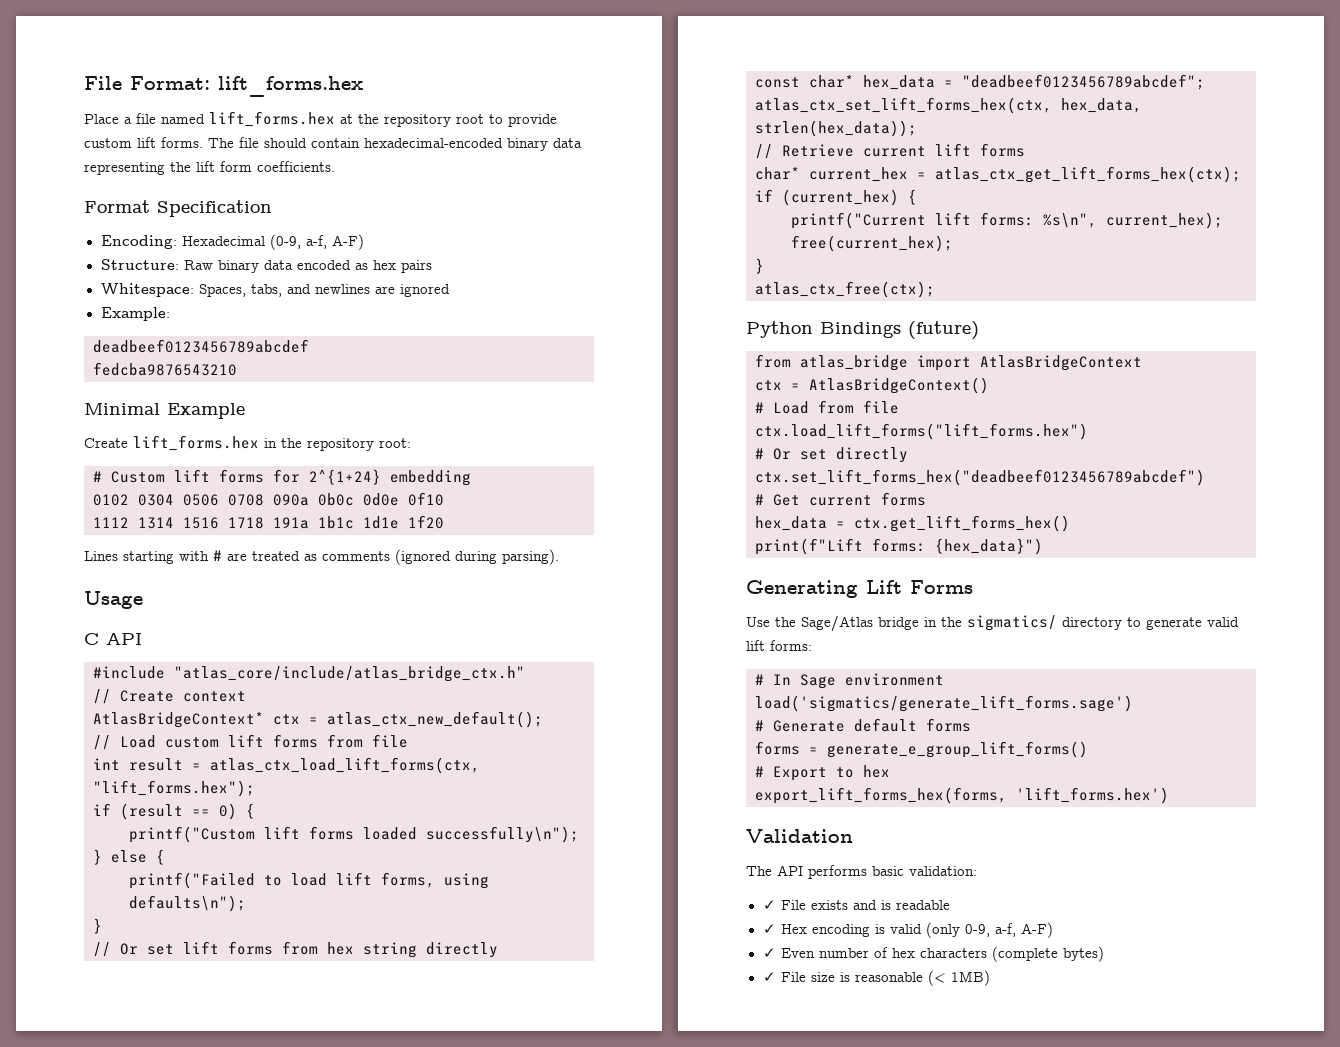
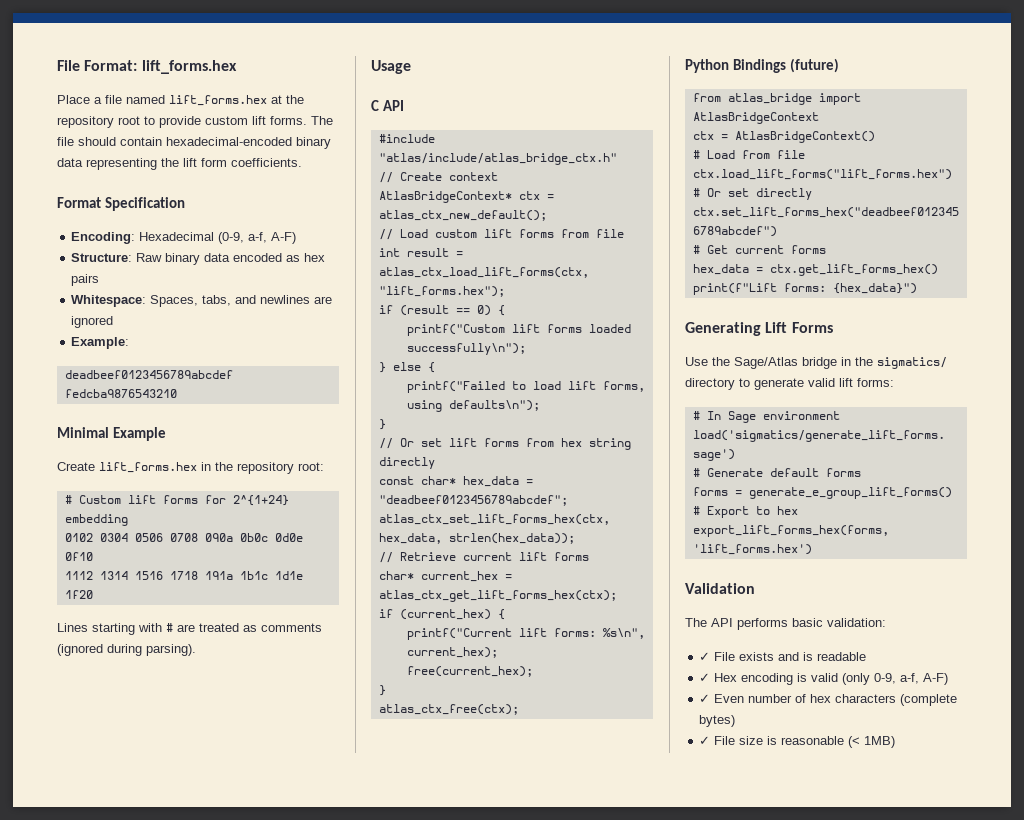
[174,666,525,682] "atlas_core/include/atlas_bridge_ctx.h" -> [378,153,617,165] "atlas/include/atlas_bridge_ctx.h"

